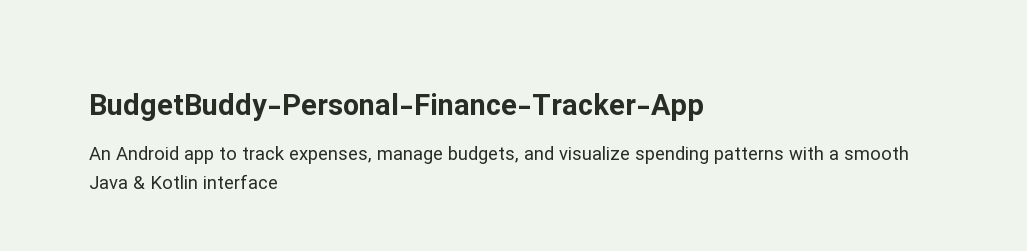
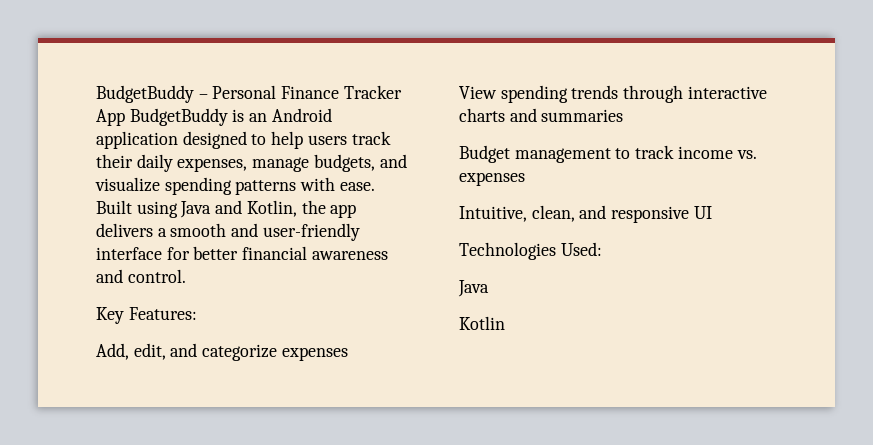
[89,93,704,121] [89,146,285,164] BudgetBuddy-Personal-Finance-Tracker-App // An Android app to track -> [96,85,402,103] [96,108,332,126] [96,131,391,149] [96,154,173,172] BudgetBuddy – Personal Finance Tracker App BudgetBuddy is an Android application designed to help users track their daily
[829,146,909,160] [89,174,278,189] a smooth Java & Kotlin interface -> [339,182,375,191] [96,200,357,218] [96,223,360,241] [96,246,388,260] [96,269,186,283] [96,307,197,324] [96,343,348,361] [459,85,767,103] [459,108,624,122] [459,145,757,163] [459,172,525,186] [459,205,712,223] [459,242,602,260] [458,280,489,297] [459,316,505,330] ease. Built using Java and Kotlin, the app delivers a smooth and user-friendly interface for better financial awareness and control. // Key Features: // Add, edit, and categorize expenses // View spending trends through interactive charts and summaries // Budget management to track income vs. expenses // Intuitive, clean, and responsive UI // Technologies Used: // Java // Kotlin

